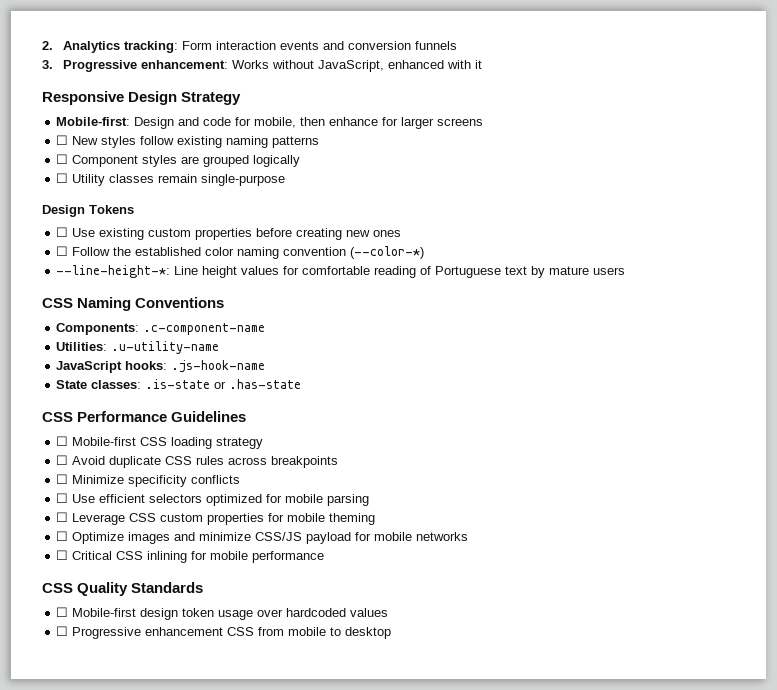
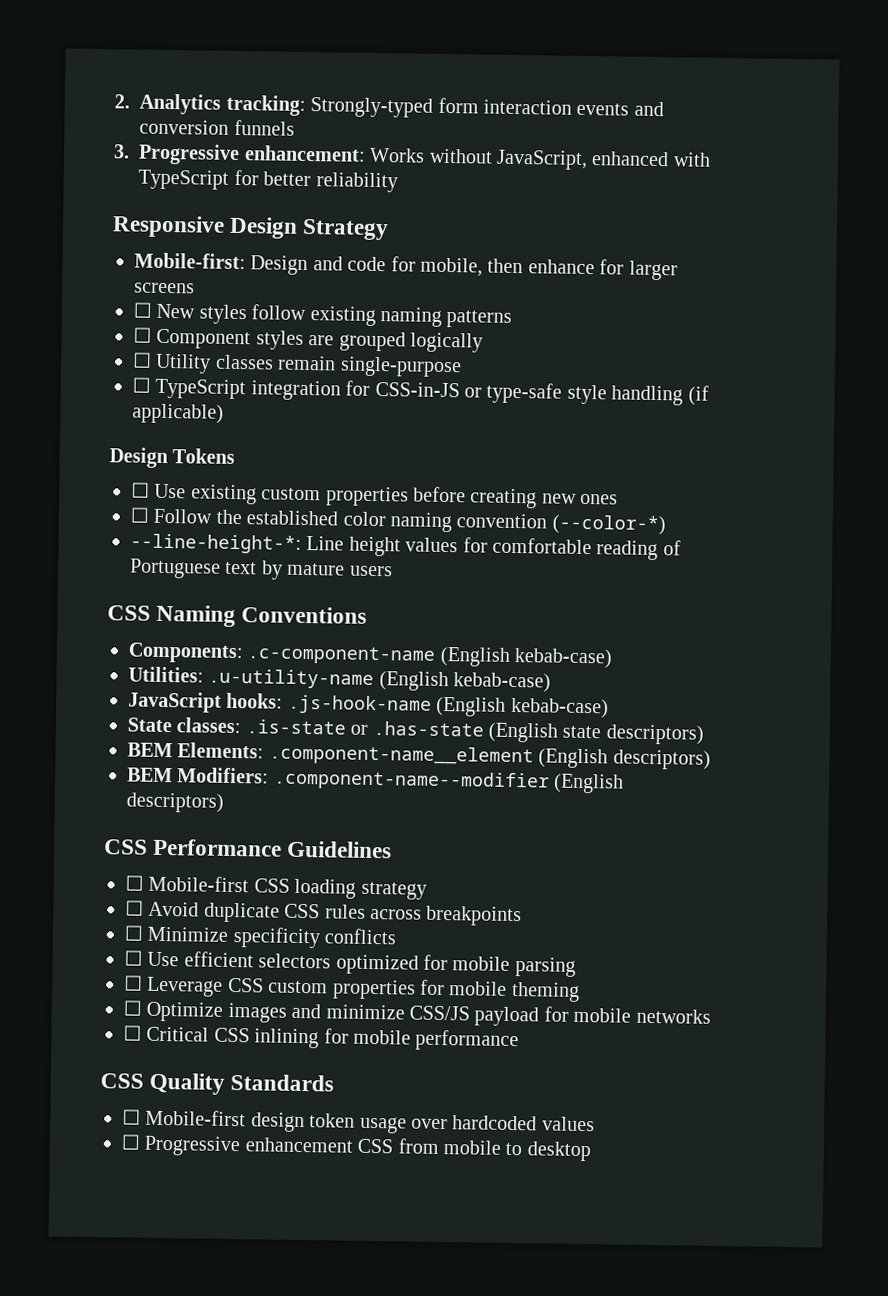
[181,41,212,50] Form -> [310,97,479,118] Strongly-typed form
[474,60,482,69] it -> [138,169,398,193] TypeScript for better reliability
(286, 180) none -> [132,377,709,406] [132,403,224,424] // ☐ TypeScript integration for CSS-in-JS or type-safe style handling (if applicable)
(266, 329) none -> [439,646,613,669] (English kebab-case)
(220, 347) none -> [378,671,552,693] (English kebab-case)
(266, 366) none -> [436,696,609,719] (English kebab-case)
(302, 384) none -> [488,722,704,745] [127,742,711,770] [127,767,625,794] [126,792,224,813] (English state descriptors) // BEM Elements: .component-name__element (English descriptors) // BEM Modifiers: .component-name--modifier (English descriptors)

